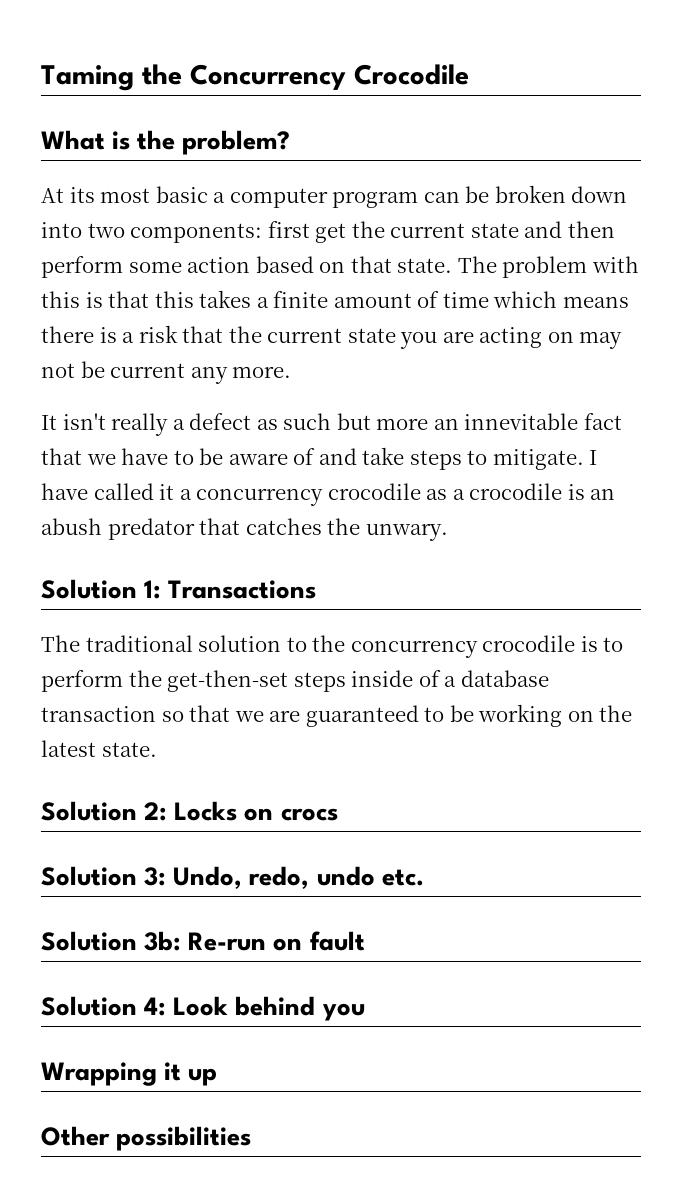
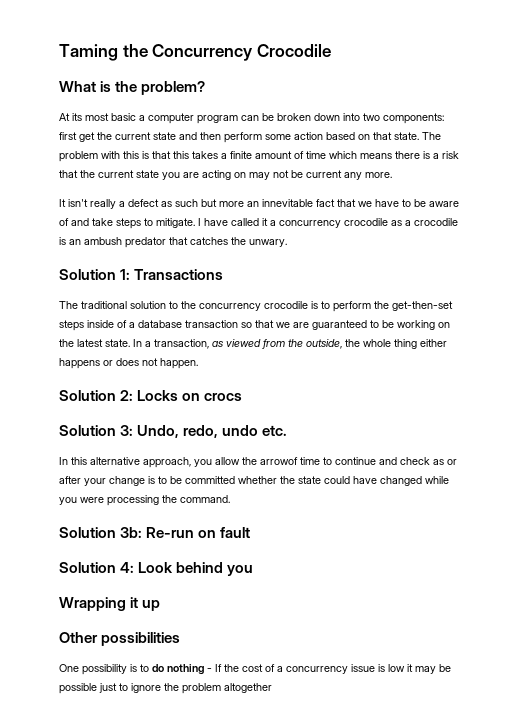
[41,518,102,535] abush -> [84,237,122,245] ambush
(157, 749) none -> [133,339,447,349] [59,358,198,369] In a transaction, as viewed from the outside, the whole thing either happens or does not happen.
(424, 877) none -> [59,457,457,468] [59,476,449,486] [59,495,230,506] // In this alternative approach, you allow the arrowof time to continue and check as or after your change is to be committed whether the state could have changed while you were processing the command.
(252, 1138) none -> [59,664,451,675] [59,683,272,694] // One possibility is to do nothing - If the cost of a concurrency issue is low it may be possible just to ignore the problem altogether

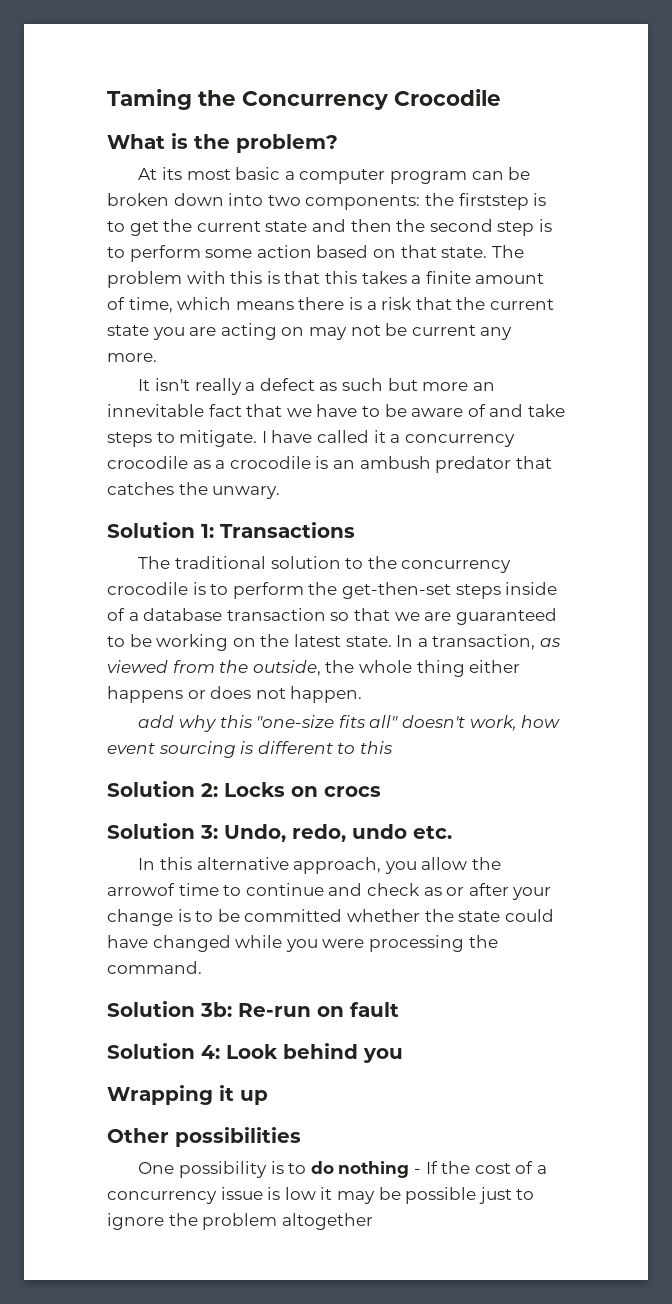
[59,132,77,140] first -> [424,193,547,210] [107,221,125,232] the firststep is to
(221, 136) none -> [396,219,552,236] [107,247,125,258] the second step is to
[306,151,326,159] time -> [128,297,173,313] time,
(198, 363) none -> [138,715,561,732] [107,741,392,758] // add why this "one-size fits all" doesn't work, how event sourcing is different to this

